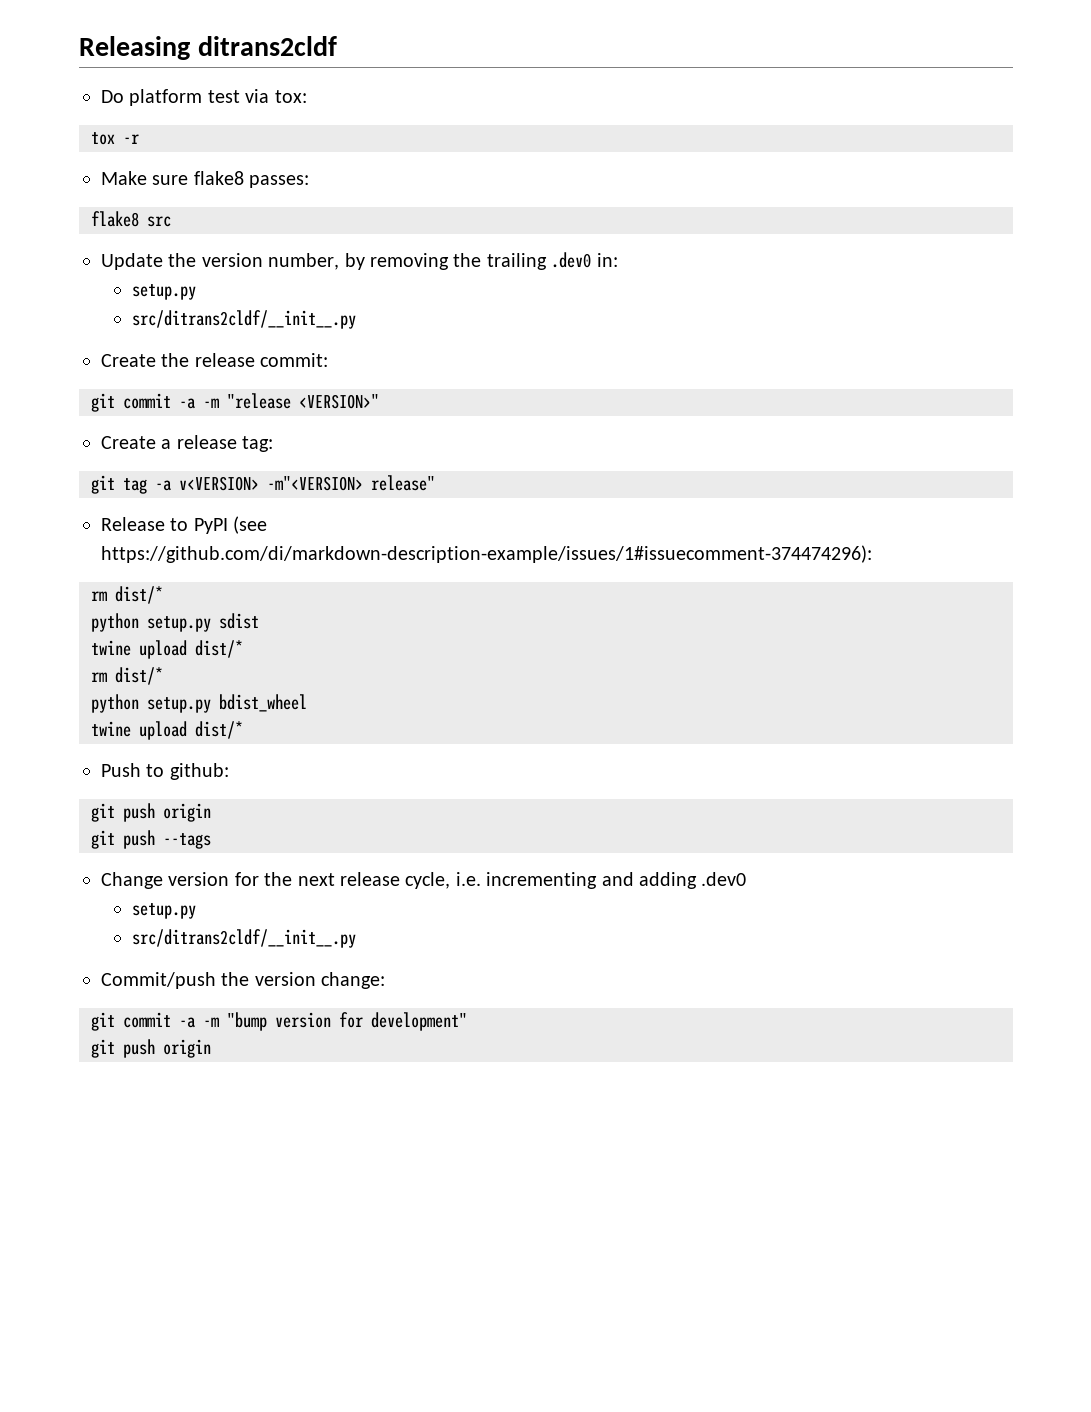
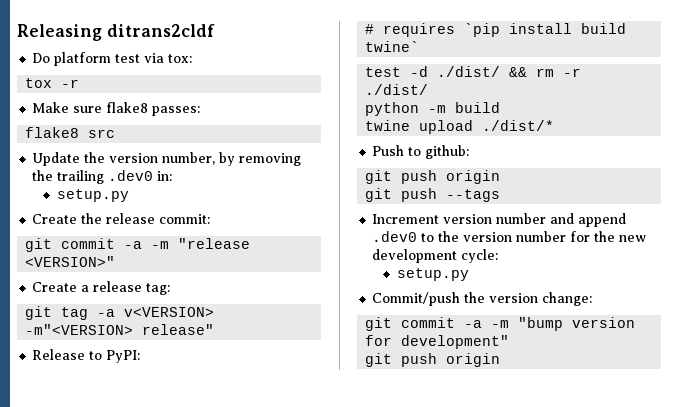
[131,310,356,329] // src/ditrans2cldf/__init__.py -> (129, 195) none
[193,516,268,534] [101,545,872,563] [91,586,163,604] [91,613,259,632] [91,640,243,659] [91,667,163,685] [91,694,307,713] [91,721,243,740] PyPI (see https://github.com/di/markdown-description-example/issues/1#issuecomment-374474296): // rm dist/* // python setup.py sdist // twine upload dist/* // rm dist/* // python setup.py bdist_wheel // twine upload dist/* -> [106,350,141,363] [365,23,627,37] [365,41,420,52] [365,66,582,77] [365,84,429,95] [365,102,501,116] [365,120,555,134] PyPI: // # requires `pip install build twine` // test -d ./dist/ && rm -r ./dist/ // python -m build // twine upload ./dist/*
[101,872,747,889] [131,903,196,919] [131,929,356,948] Change version for the next release cycle, i.e. incrementing and adding .dev0 // setup.py // src/ditrans2cldf/__init__.py -> [372,213,627,227] [372,231,647,242] [372,249,499,263] [396,268,469,281] Increment version number and append .dev0 to the version number for the new development cycle: // setup.py

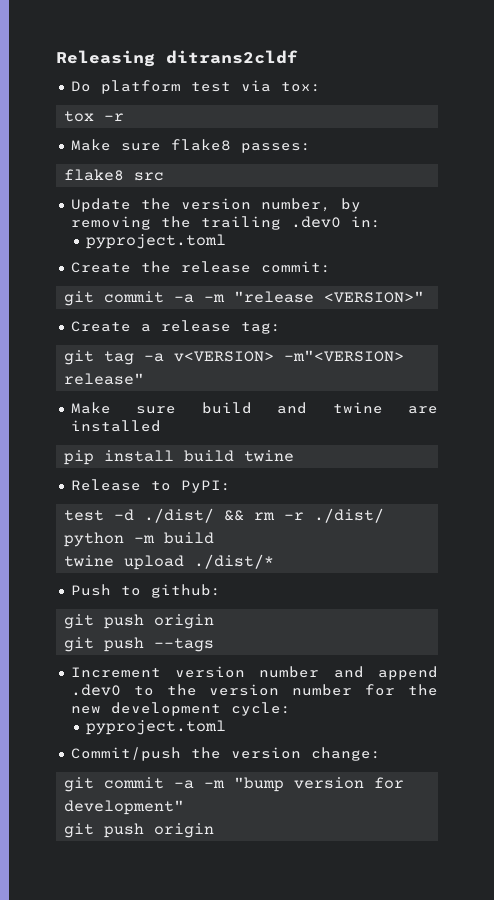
[56,189,129,202] setup.py -> [86,234,227,249] pyproject.toml
[32,349,141,363] [365,23,627,37] [365,41,420,52] Release to PyPI: // # requires `pip install build twine` -> [70,402,438,414] [70,420,161,432] [64,450,295,465] [70,479,231,493] Make sure build and twine are installed // pip install build twine // Release to PyPI:
[396,268,469,281] setup.py -> [86,720,227,735] pyproject.toml

